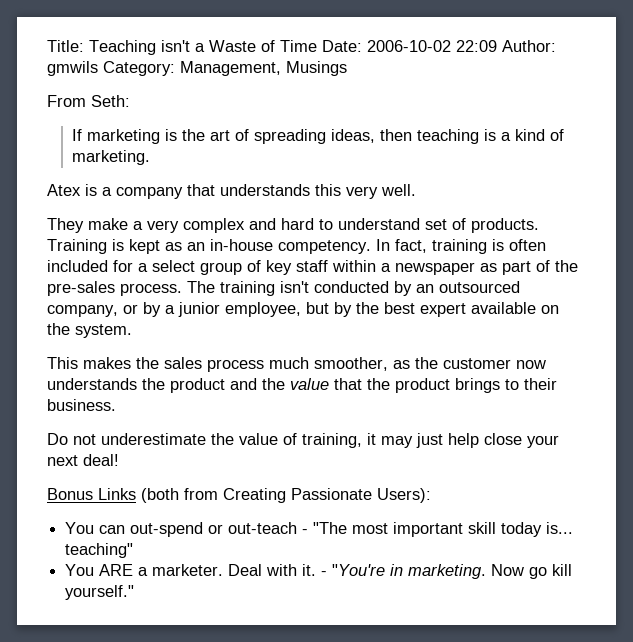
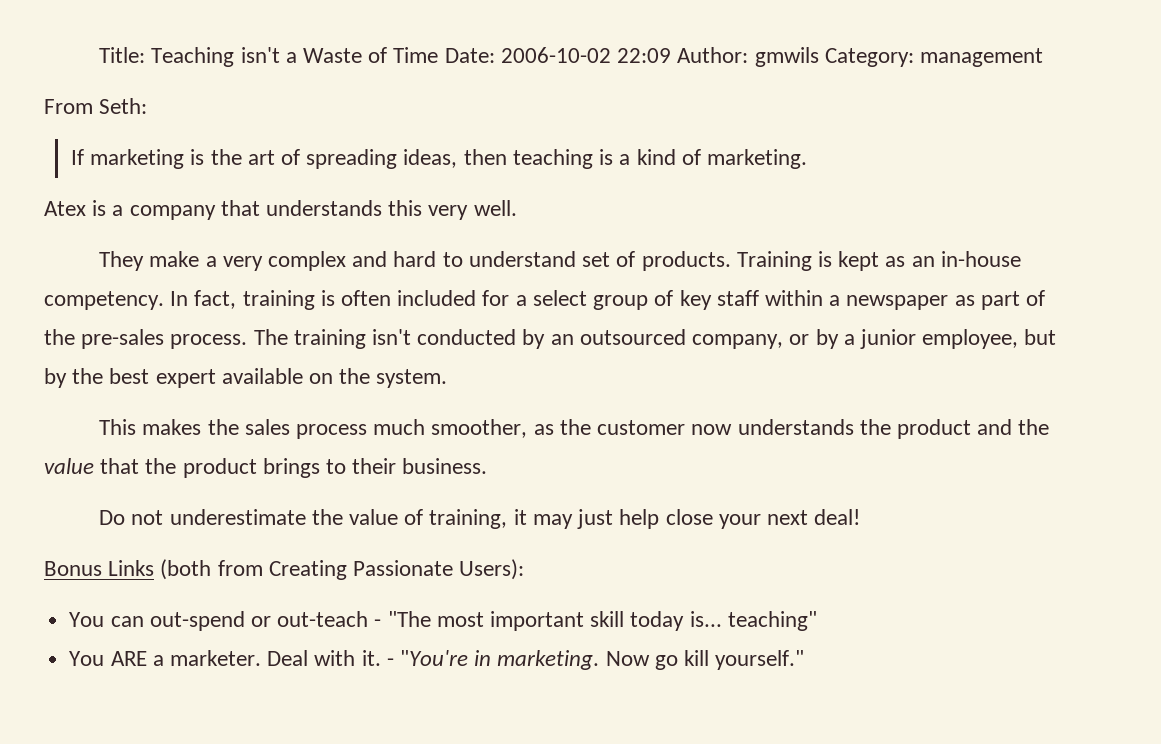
[180,61,347,76] Management, Musings -> [919,48,1043,67] management

